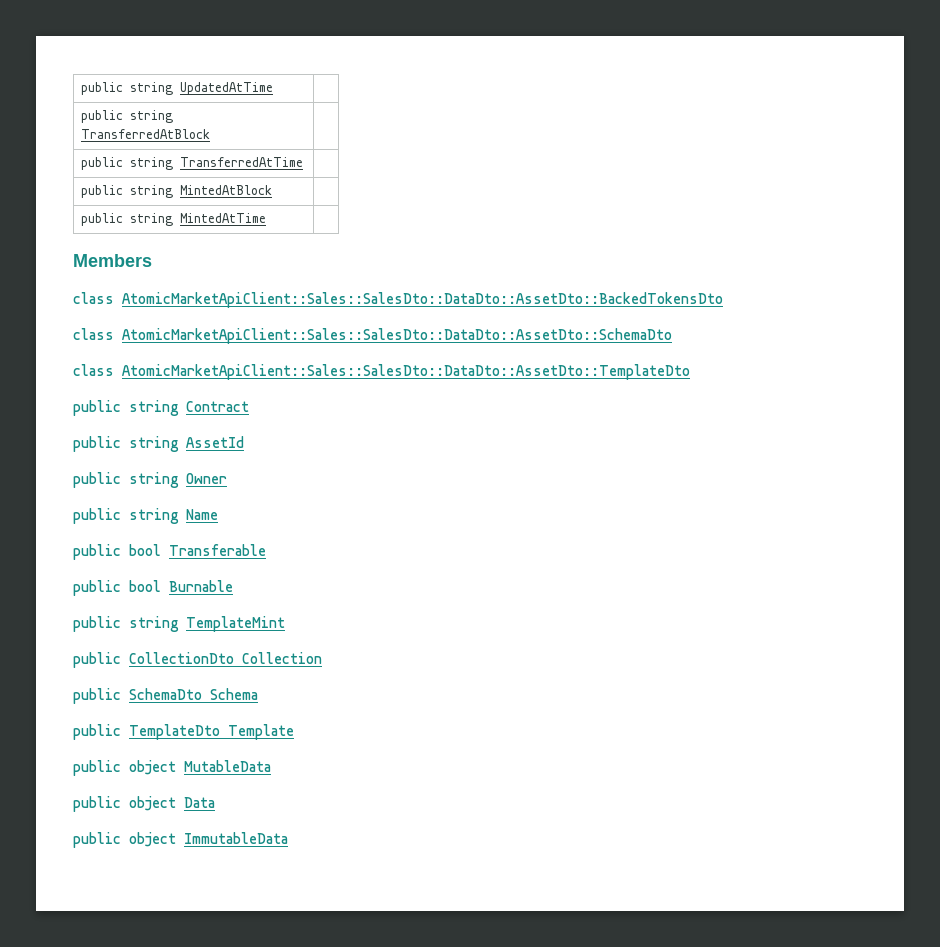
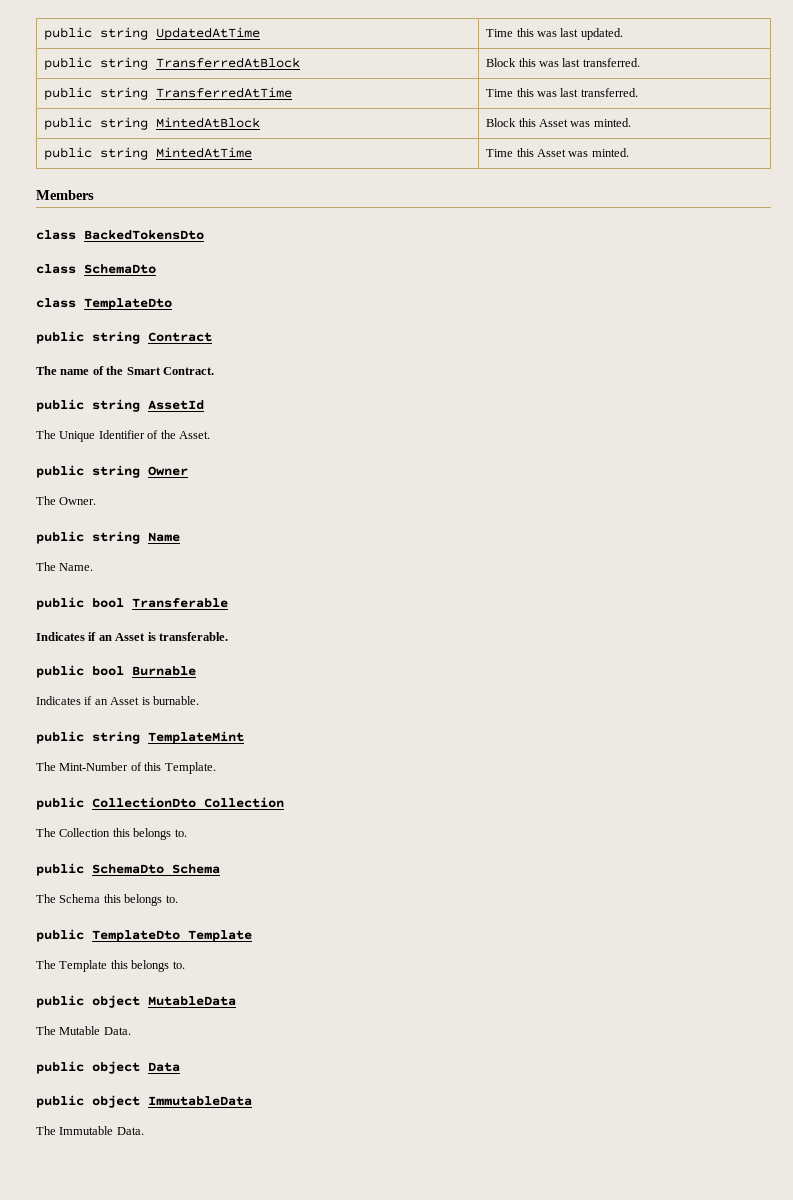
[81,110,174,123] [81,129,211,139] [81,157,304,170] [81,185,273,198] [81,213,267,226] // public string TransferredAtBlock | // public string TransferredAtTime | // public string MintedAtBlock | // public string MintedAtTime | -> [486,28,623,40] [44,57,301,70] [486,58,640,67] [44,87,293,100] [486,88,638,97] [44,117,261,130] [486,118,631,127] [44,147,253,160] [486,148,629,157] Time this was last updated. // public string TransferredAtBlock | Block this was last transferred. // public string TransferredAtTime | Time this was last transferred. // public string MintedAtBlock | Block this Asset was minted. // public string MintedAtTime | Time this Asset was minted.
[122,292,723,308] [73,328,672,344] [73,364,690,380] AtomicMarketApiClient::Sales::SalesDto::DataDto::AssetDto::BackedTokensDto // class AtomicMarketApiClient::Sales::SalesDto::DataDto::AssetDto::SchemaDto // class AtomicMarketApiClient::Sales::SalesDto::DataDto::AssetDto::TemplateDto -> [84,230,204,240] [36,264,156,274] [36,298,172,310] BackedTokensDto // class SchemaDto // class TemplateDto
[73,436,244,452] public string AssetId -> [36,366,214,375] [36,399,204,412] [36,430,210,442] The name of the Smart Contract. // public string AssetId // The Unique Identifier of the Asset.
(227, 478) none -> [36,496,97,505] // The Owner.
(218, 514) none -> [36,562,94,571] // The Name.
[73,580,233,596] [73,616,285,632] [73,652,322,668] [73,688,258,704] [73,724,294,740] public bool Burnable // public string TemplateMint // public CollectionDto Collection // public SchemaDto Schema // public TemplateDto Template -> [36,632,228,641] [36,665,196,678] [36,696,199,705] [36,731,244,744] [36,762,216,774] [36,797,284,810] [36,828,187,840] [36,863,220,876] [36,894,178,906] [36,929,252,942] [36,960,185,972] Indicates if an Asset is transferable. // public bool Burnable // Indicates if an Asset is burnable. // public string TemplateMint // The Mint-Number of this Template. // public CollectionDto Collection // The Collection this belongs to. // public SchemaDto Schema // The Schema this belongs to. // public TemplateDto Template // The Template this belongs to.
(271, 766) none -> [36,1026,131,1035] // The Mutable Data.
(288, 838) none -> [36,1126,144,1135] // The Immutable Data.

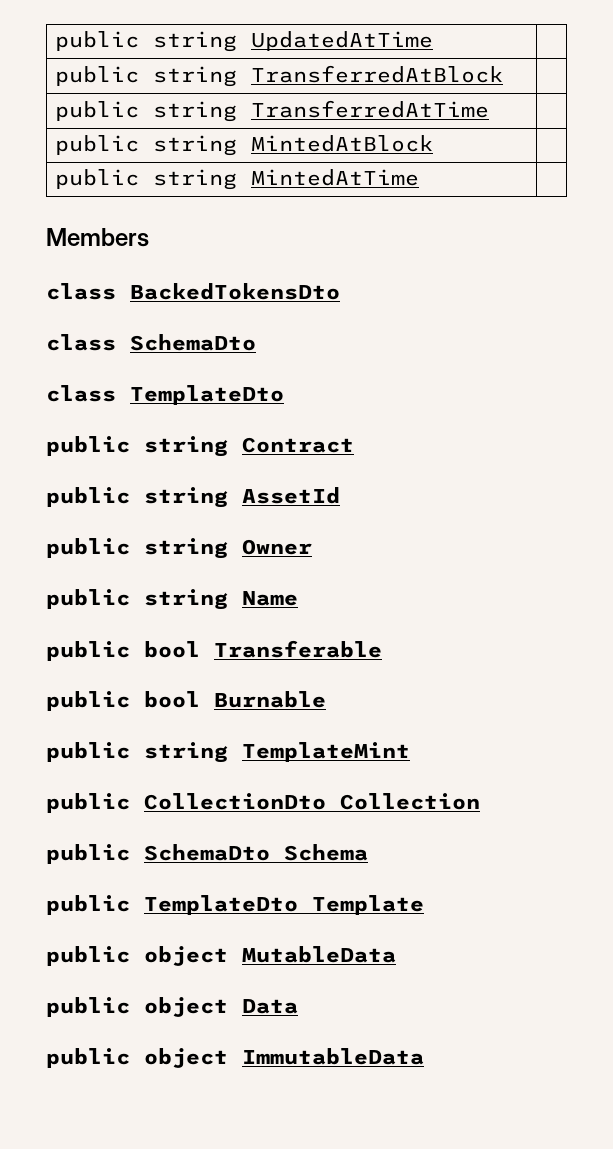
[486,28,623,40] [44,57,301,70] [486,58,640,67] [44,87,293,100] [486,88,638,97] [44,117,261,130] [486,118,631,127] [44,147,253,160] [486,148,629,157] Time this was last updated. // public string TransferredAtBlock | Block this was last transferred. // public string TransferredAtTime | Time this was last transferred. // public string MintedAtBlock | Block this Asset was minted. // public string MintedAtTime | Time this Asset was minted. -> [54,65,503,87] [54,100,489,122] [54,135,433,156] [54,169,419,190] // public string TransferredAtBlock | // public string TransferredAtTime | // public string MintedAtBlock | // public string MintedAtTime |
[36,366,214,375] [36,399,204,412] [36,430,210,442] The name of the Smart Contract. // public string AssetId // The Unique Identifier of the Asset. -> [46,487,340,508] public string AssetId
[36,496,97,505] // The Owner. -> (312, 547) none
[36,562,94,571] // The Name. -> (298, 598) none
[36,632,228,641] [36,665,196,678] [36,696,199,705] [36,731,244,744] [36,762,216,774] [36,797,284,810] [36,828,187,840] [36,863,220,876] [36,894,178,906] [36,929,252,942] [36,960,185,972] Indicates if an Asset is transferable. // public bool Burnable // Indicates if an Asset is burnable. // public string TemplateMint // The Mint-Number of this Template. // public CollectionDto Collection // The Collection this belongs to. // public SchemaDto Schema // The Schema this belongs to. // public TemplateDto Template // The Template this belongs to. -> [46,691,326,711] [46,742,410,763] [46,793,480,813] [46,844,368,864] [46,895,424,915] public bool Burnable // public string TemplateMint // public CollectionDto Collection // public SchemaDto Schema // public TemplateDto Template
[36,1026,131,1035] // The Mutable Data. -> (396, 954) none
[36,1126,144,1135] // The Immutable Data. -> (424, 1056) none

